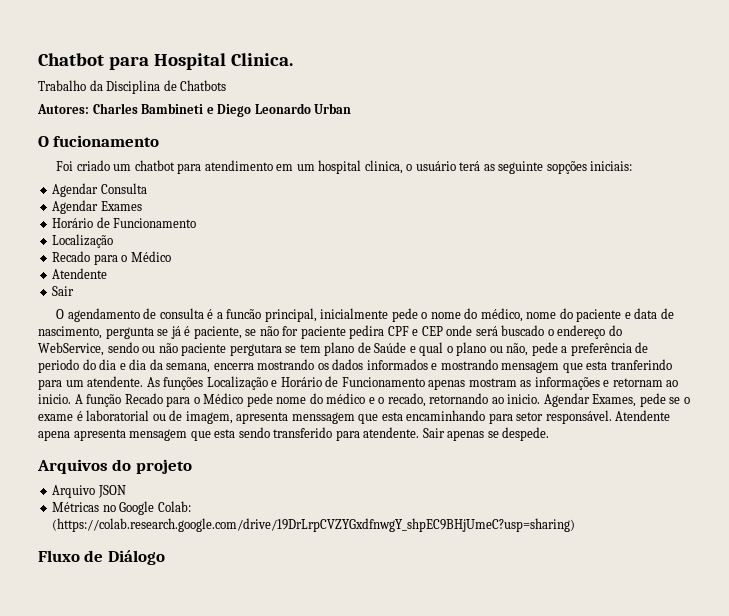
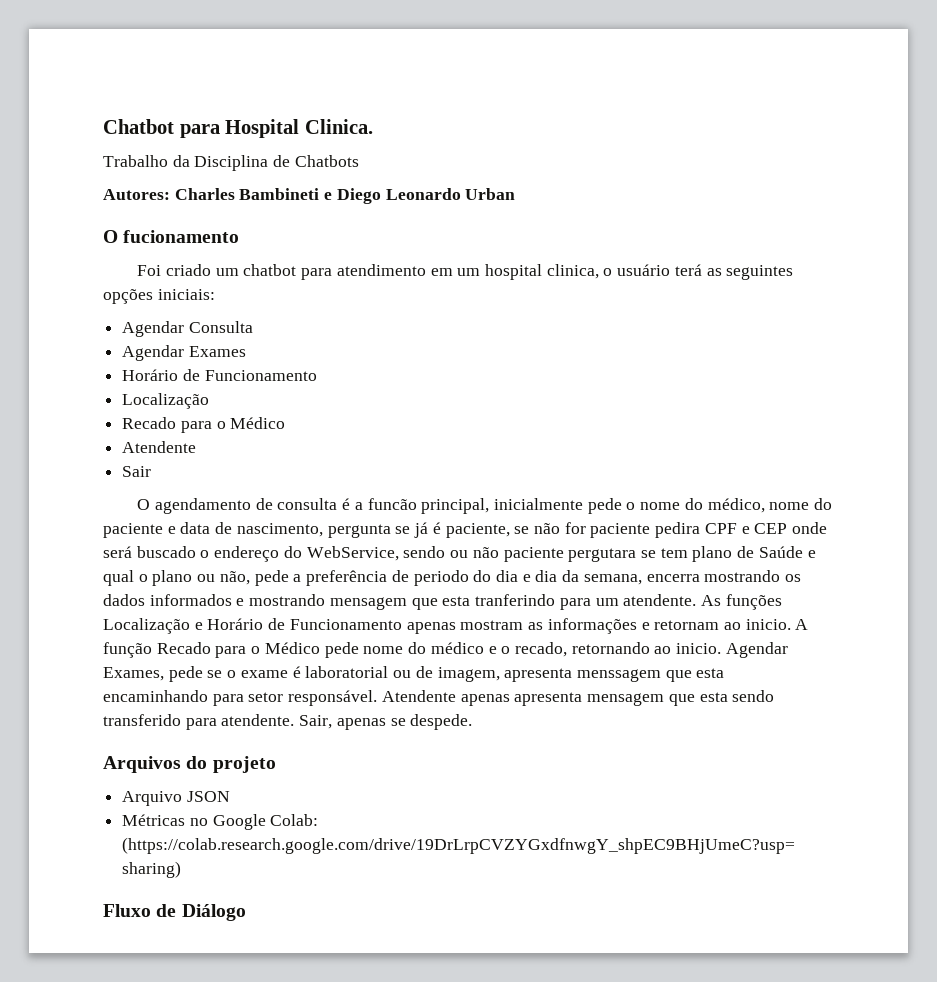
[498,161,587,174] seguinte sopções -> [726,265,794,280] [103,289,153,304] seguintes opções
[38,430,70,441] apena -> [460,694,510,706] apenas
[422,428,445,438] Sair -> [299,715,333,729] Sair,

